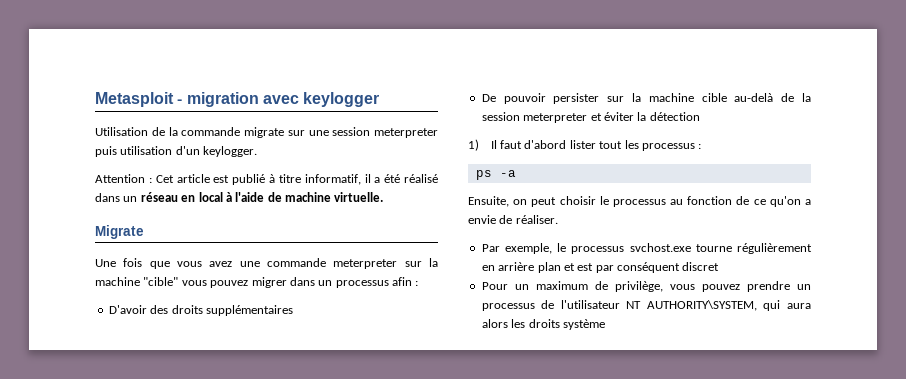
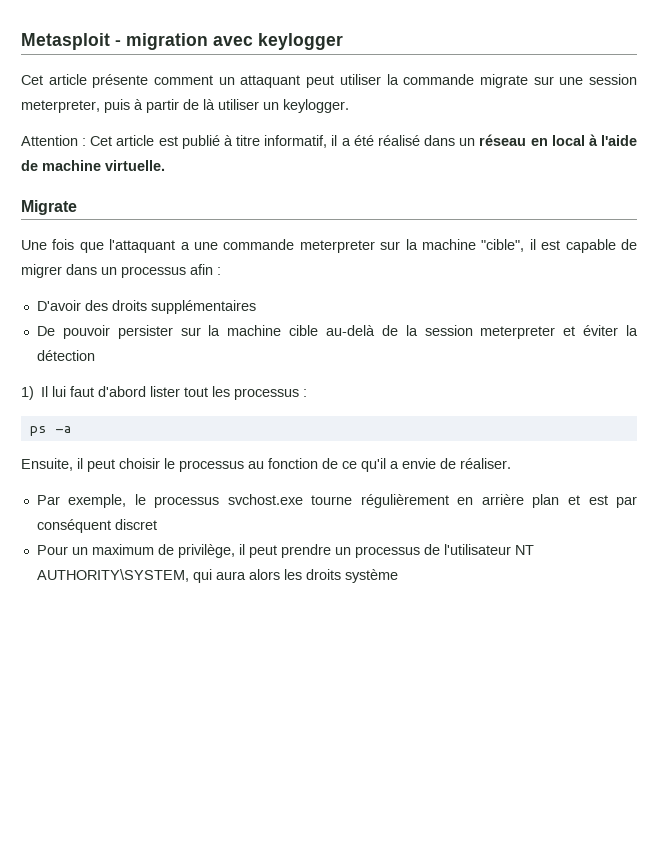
[95,127,165,136] Utilisation de -> [21,74,381,88] Cet article présente comment un attaquant peut utiliser
[374,128,438,138] [95,146,200,157] meterpreter puis utilisation d'un -> [21,99,279,113] meterpreter, puis à partir de là utiliser un
[177,261,233,267] vous avez -> [109,239,190,253] l'attaquant a
[143,277,249,288] "cible" vous pouvez -> [481,239,637,253] "cible", il est capable de
(497, 144) none -> [52,386,67,397] lui
[513,199,528,205] on -> [77,458,83,469] il
[769,196,801,207] qu'on -> [361,458,386,472] qu'il
[669,284,740,292] vous pouvez -> [238,544,277,558] il peut

